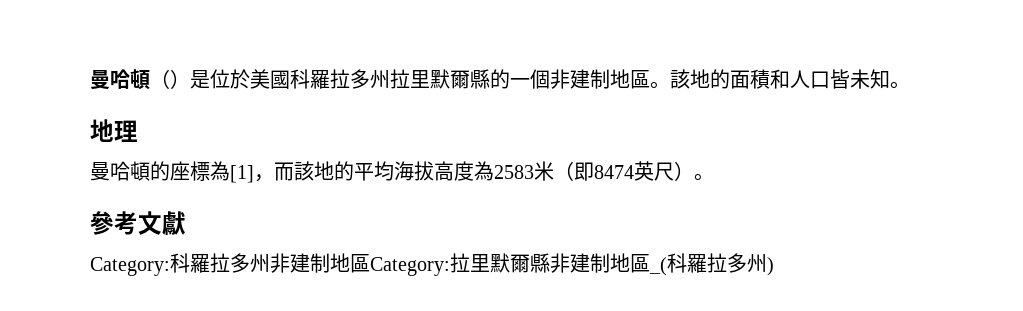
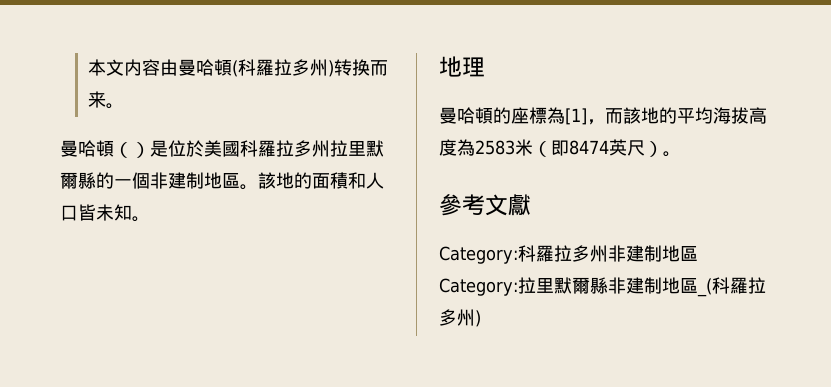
(90, 79) none -> [87,59,388,77] [87,91,124,109] 本文内容由曼哈頓(科羅拉多州)转换而来。 //

